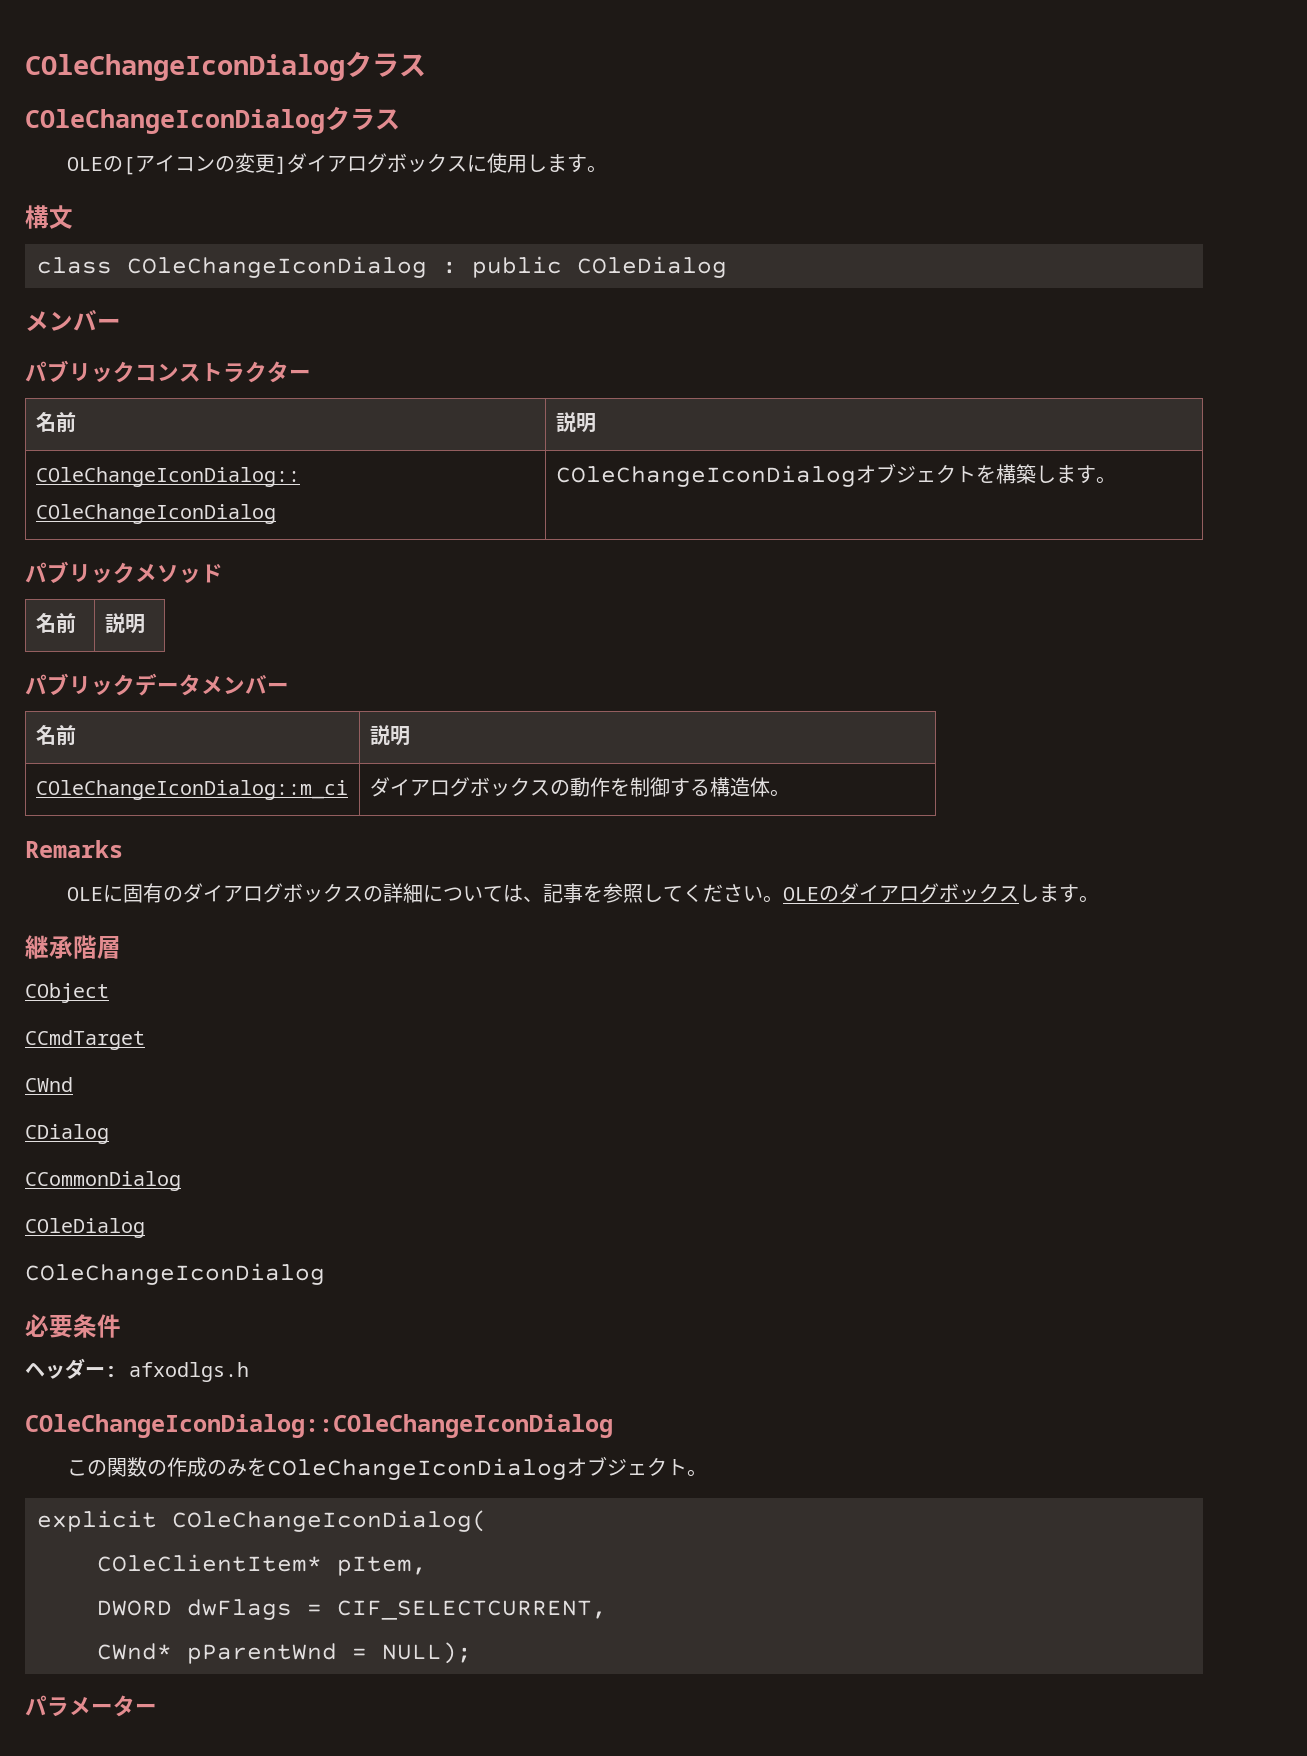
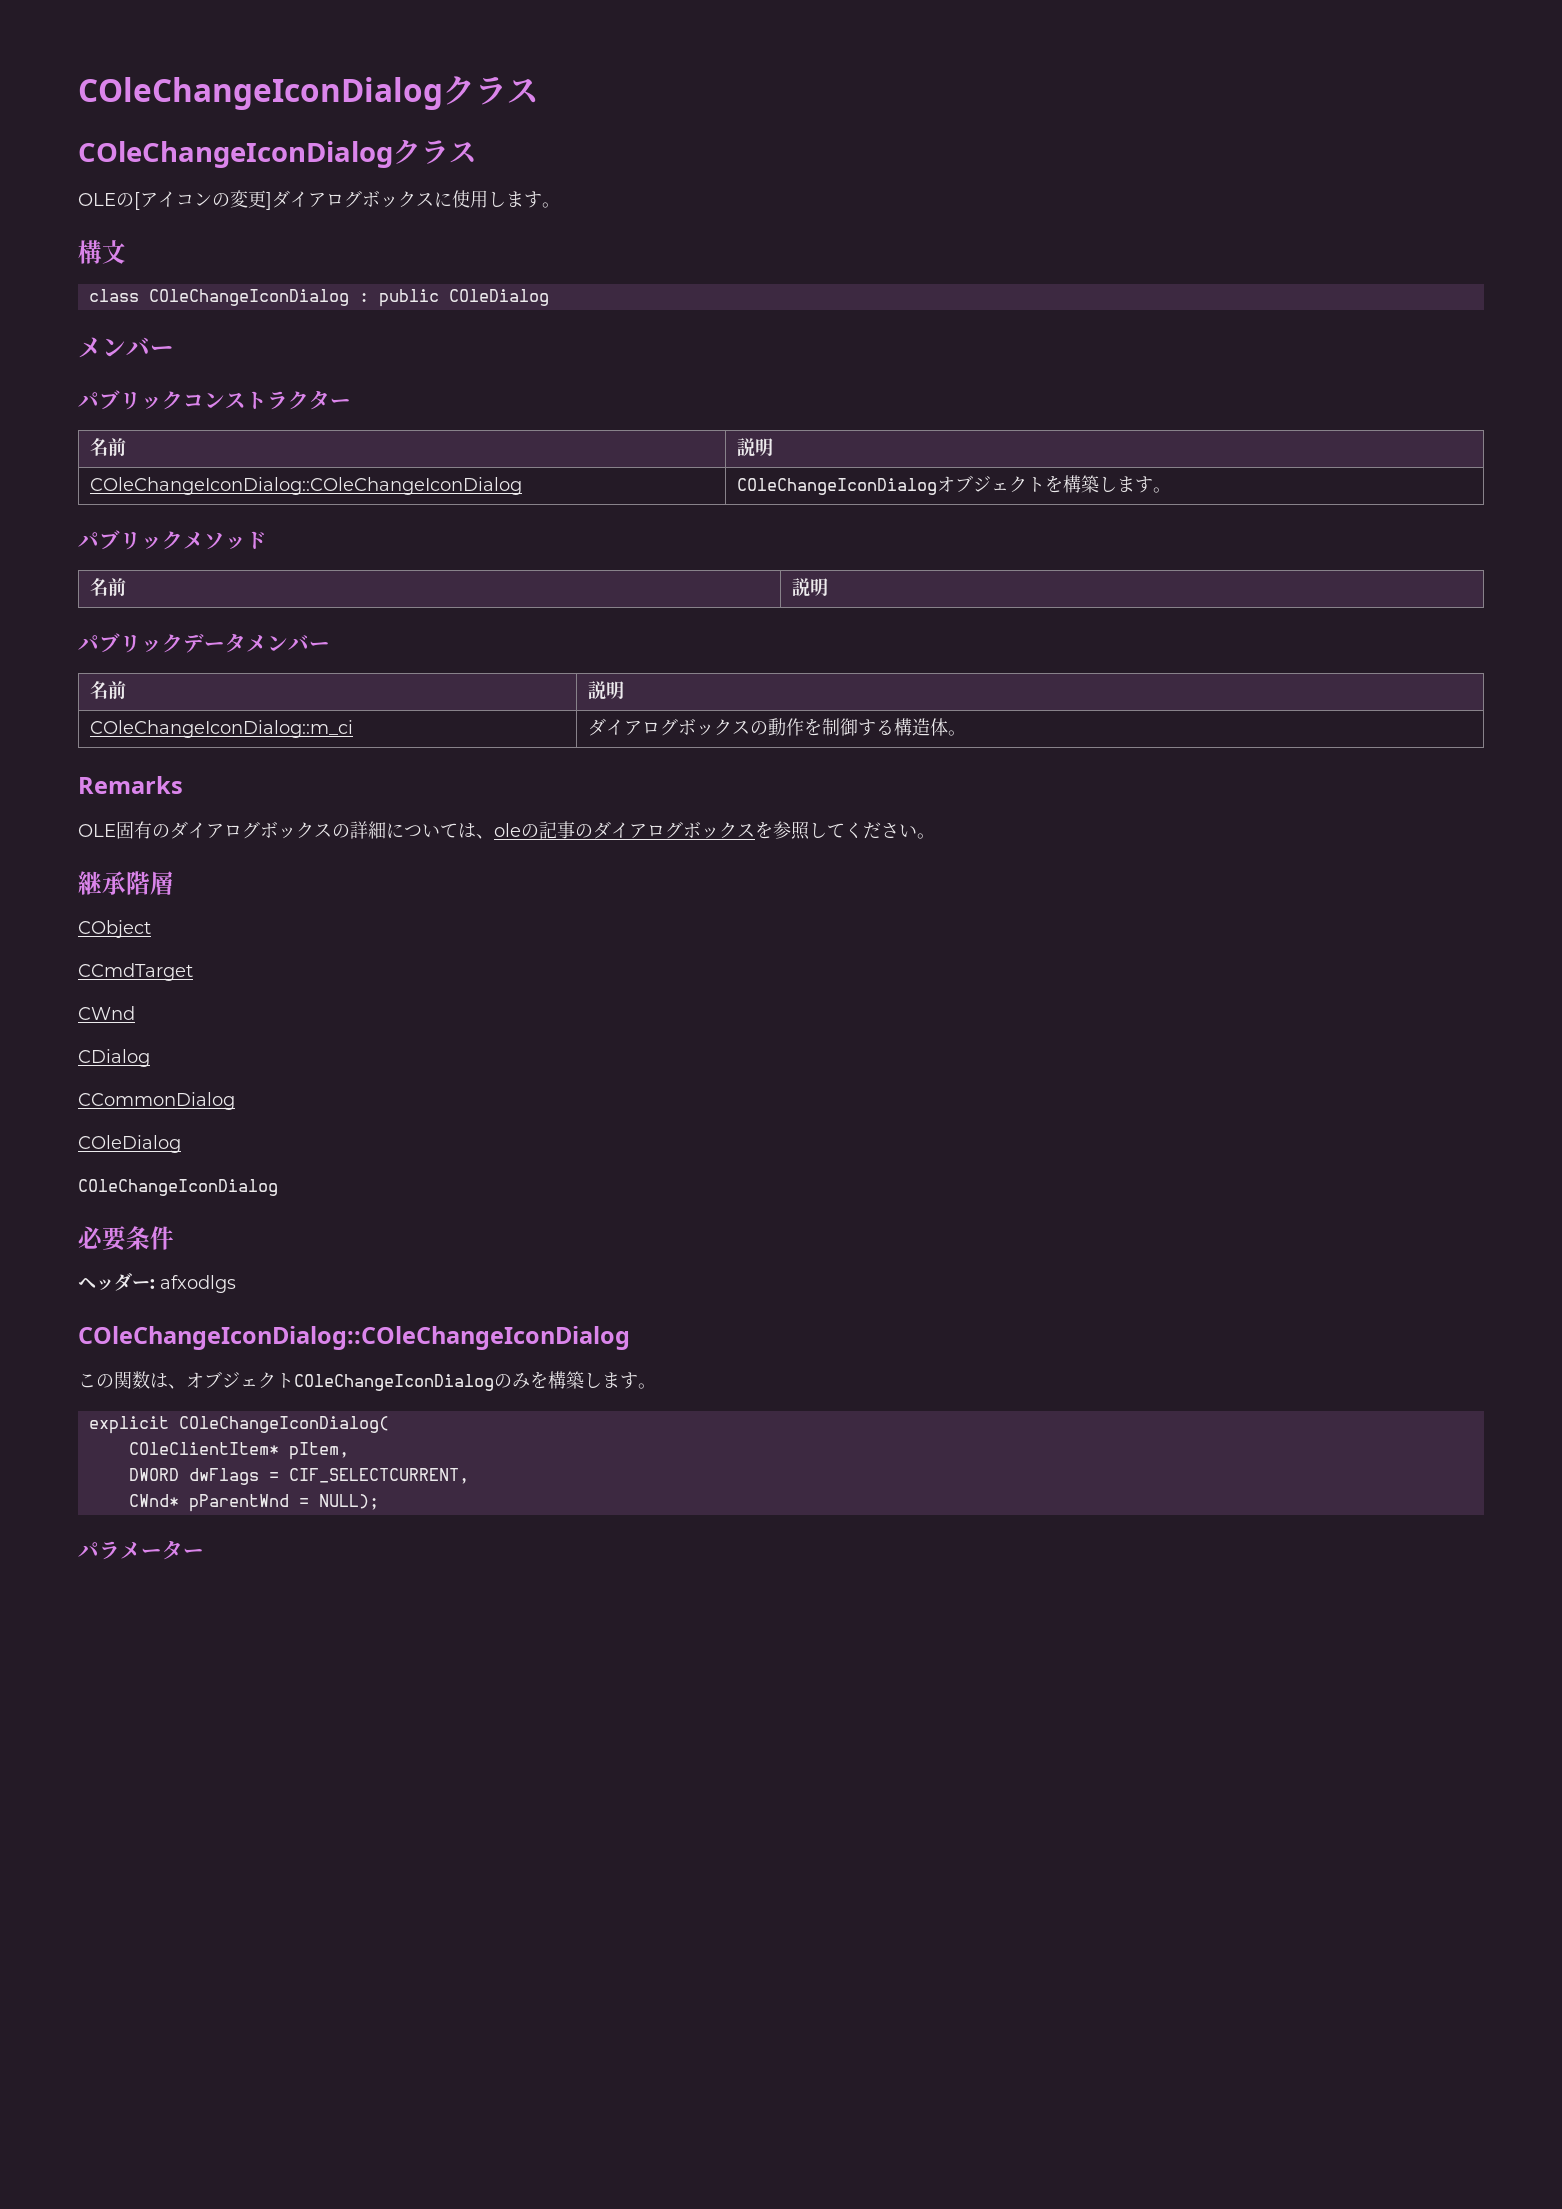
[102,885,123,902] に -> (116, 830) none
[542,883,1079,903] 記事を参照してください。OLEのダイアログボックスします -> [494,821,917,840] oleの記事のダイアログボックスを参照してください
[129,1362,249,1382] afxodlgs.h -> [160,1275,236,1293] afxodlgs
[146,1456,687,1480] の作成のみをCOleChangeIconDialogオブジェクト -> [150,1371,638,1391] は、オブジェクトCOleChangeIconDialogのみを構築します

